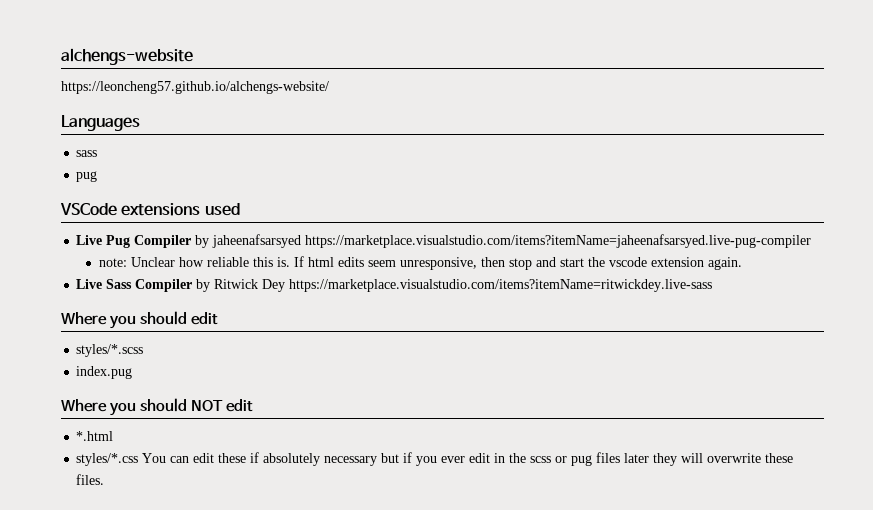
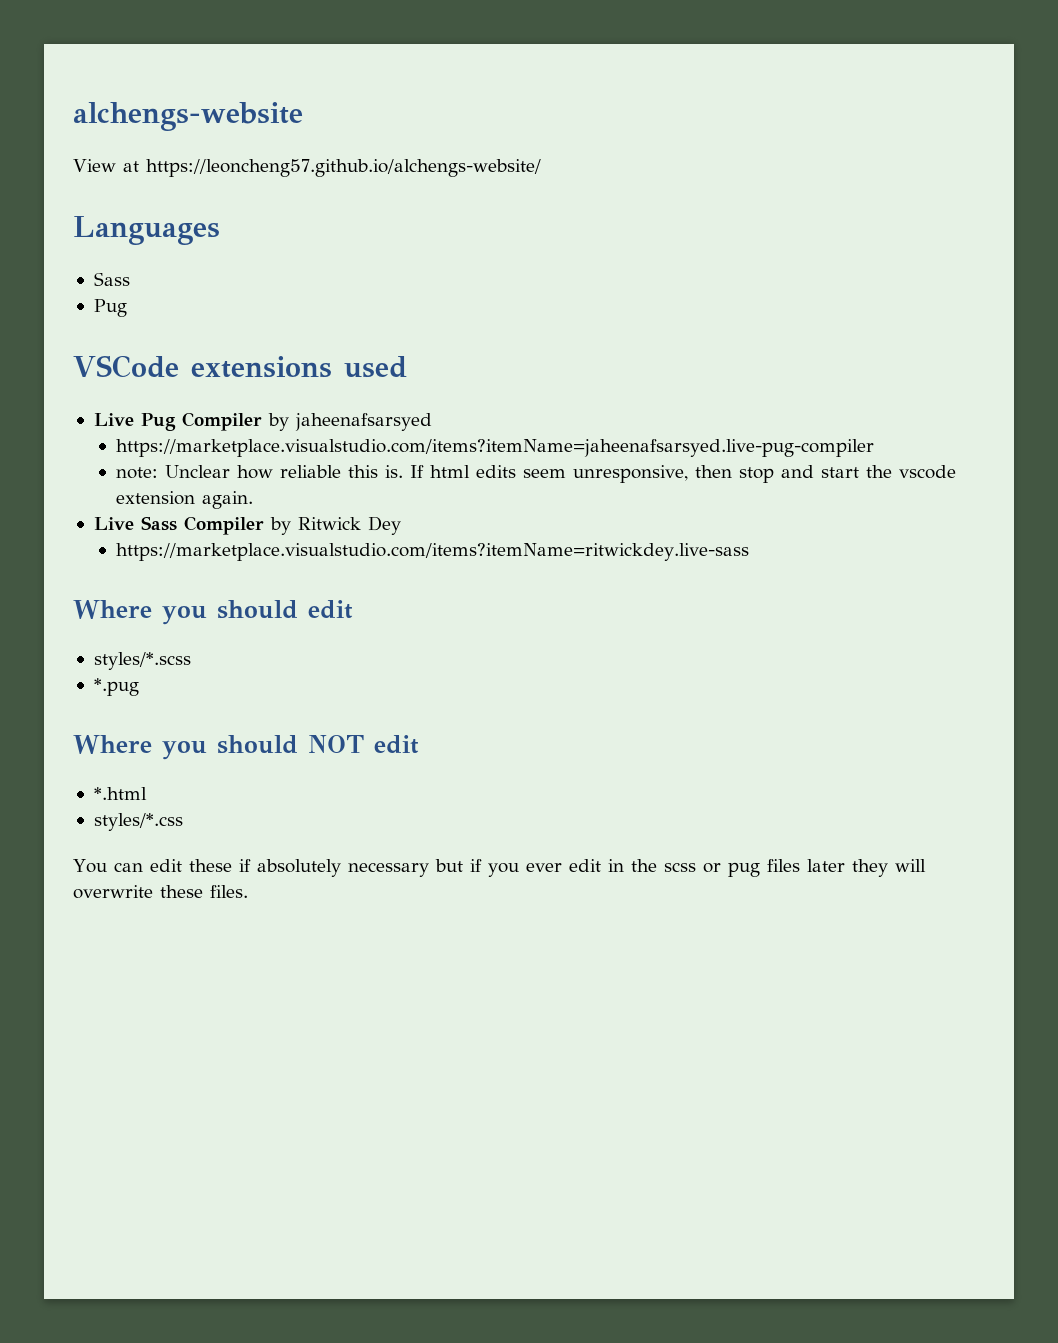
(193, 56) none -> [73,159,139,172] View at
[76,150,98,157] [76,171,98,182] sass // pug -> [93,272,130,286] [93,299,127,317] Sass // Pug
(302, 241) none -> (432, 422) //
(286, 285) none -> (401, 525) //
[76,366,133,379] index.pug -> [93,678,139,696] *.pug
(139, 459) none -> (183, 822) //

